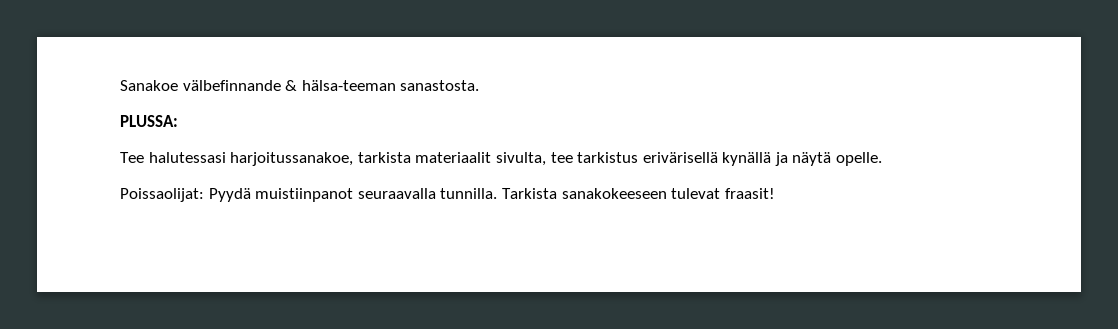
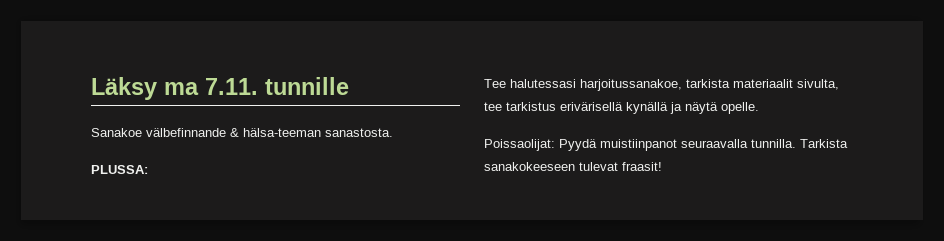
(120, 85) none -> [91,77,349,100] Läksy ma 7.11. tunnille //

